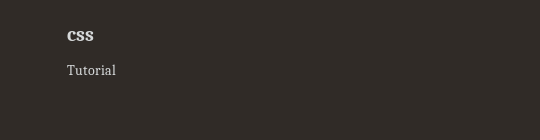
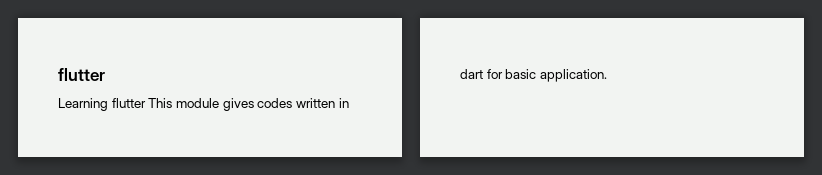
[67,31,94,41] [67,64,116,75] css // Tutorial -> [58,68,105,81] [58,98,349,111] [460,69,607,82] flutter // Learning flutter This module gives codes written in dart for basic application.

